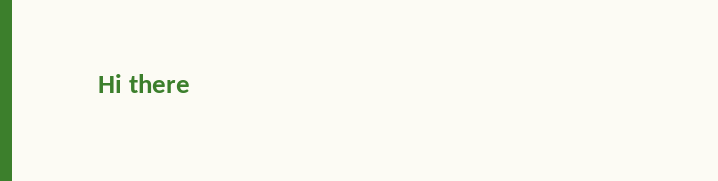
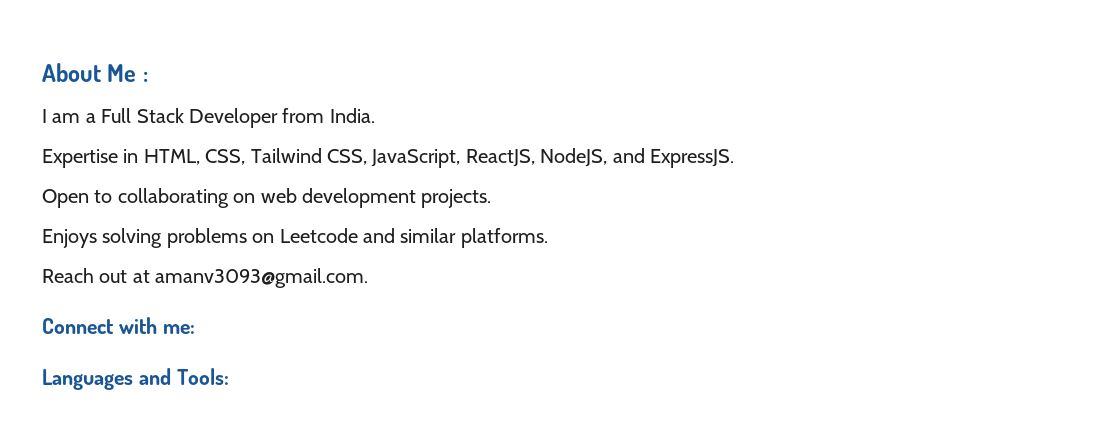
[98,74,191,93] Hi there -> [42,63,148,82] [42,108,375,128] [42,148,734,168] [42,188,492,208] [42,228,548,248] [42,268,369,288] [42,317,195,334] [42,368,229,390] About Me : // I am a Full Stack Developer from India. // Expertise in HTML, CSS, Tailwind CSS, JavaScript, ReactJS, NodeJS, and ExpressJS. // Open to collaborating on web development projects. // Enjoys solving problems on Leetcode and similar platforms. // Reach out at amanv3093@gmail.com. // Connect with me: // Languages and Tools:

